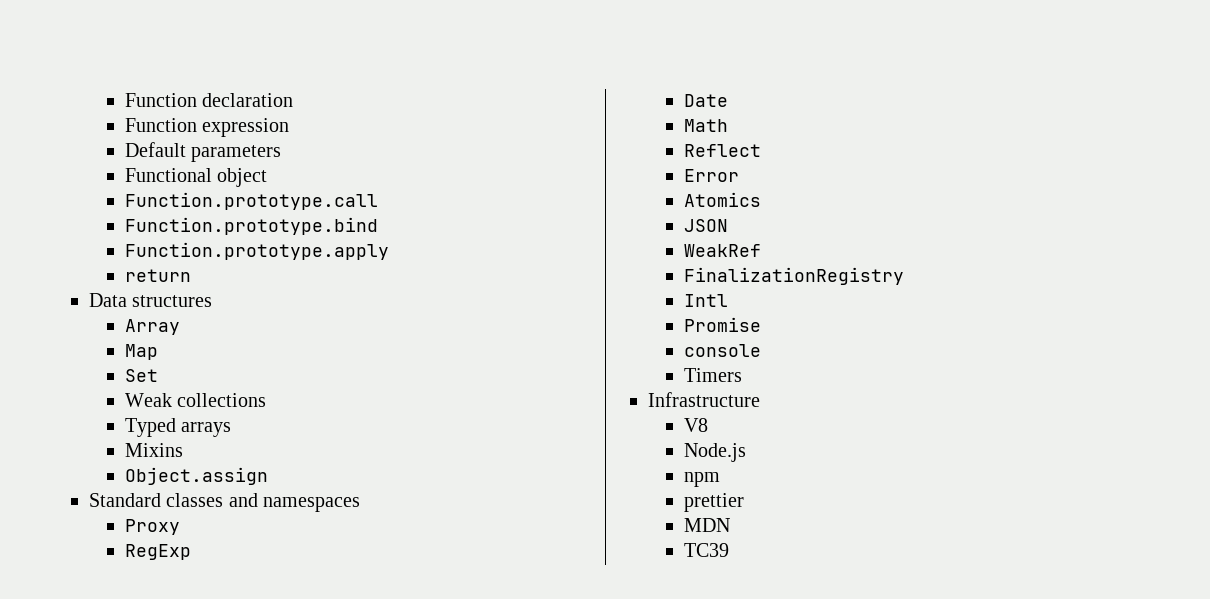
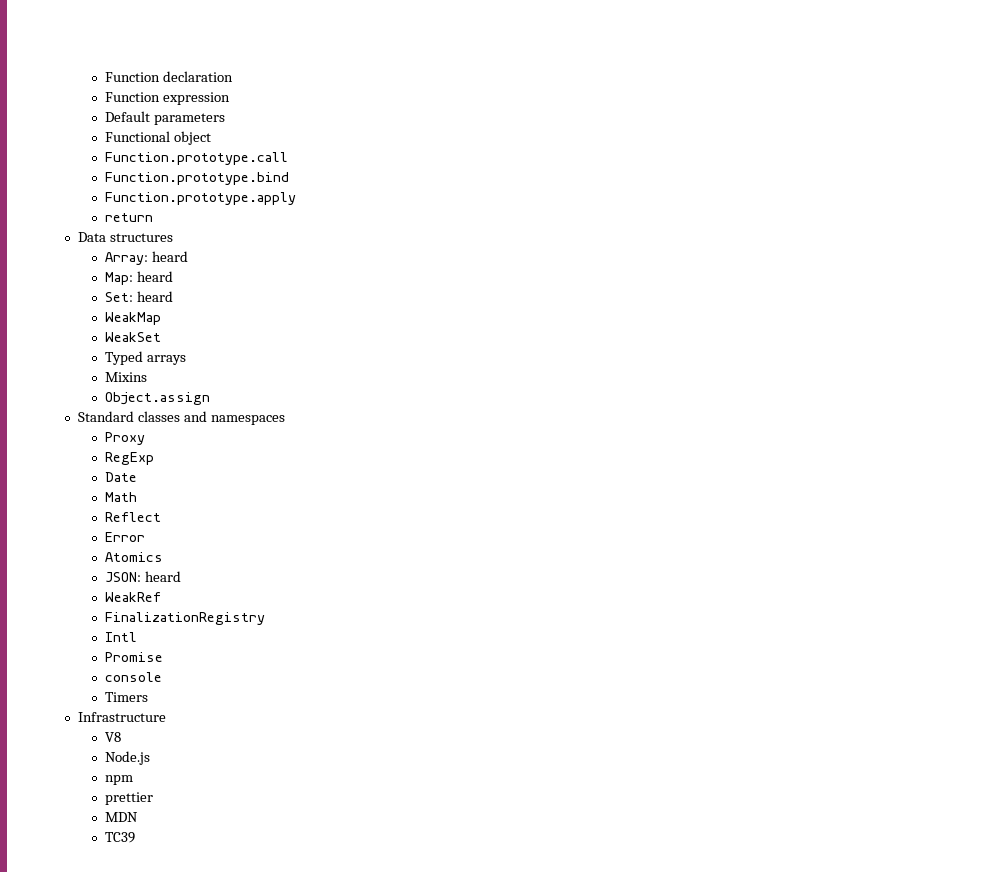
[124,319,180,335] [124,344,158,360] [124,369,158,382] [124,393,267,407] Array // Map // Set // Weak collections -> [104,251,188,265] [104,271,173,285] [104,291,173,302] [104,312,161,325] [104,332,161,342] Array: heard // Map: heard // Set: heard // WeakMap // WeakSet
[683,219,728,232] JSON -> [104,571,181,582] JSON: heard

